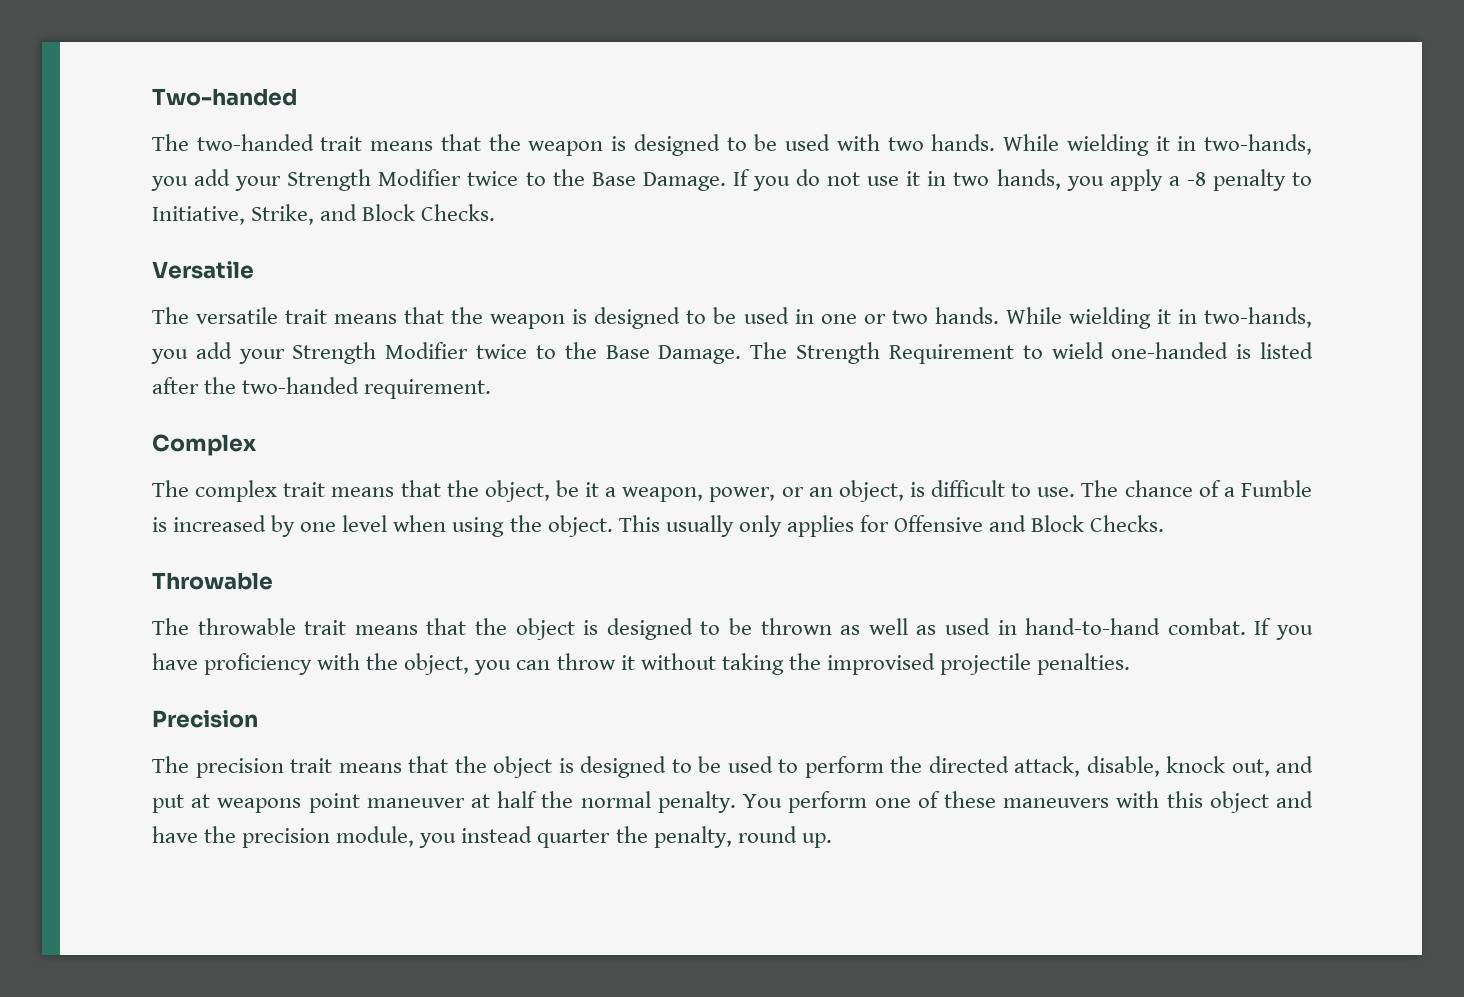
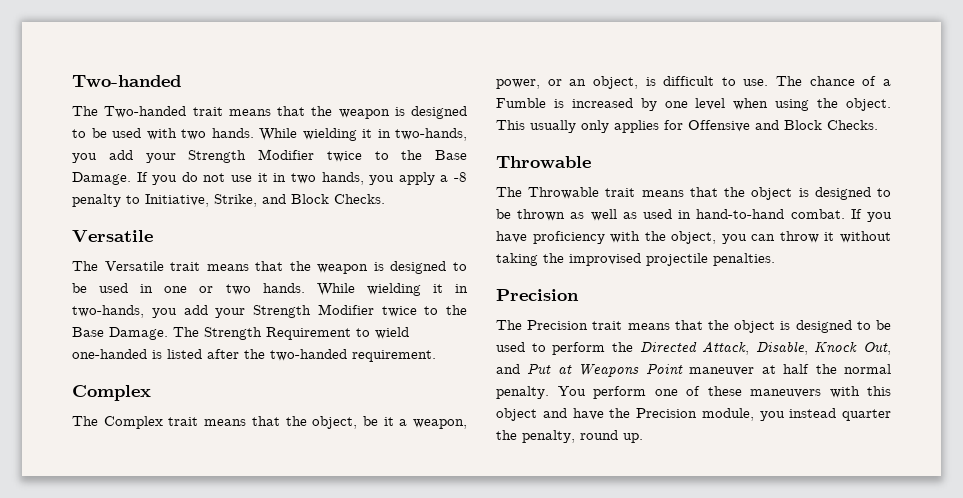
[196,134,314,151] two-handed -> [104,106,187,118] Two-handed
[196,307,279,324] versatile -> [104,261,164,271] Versatile
[195,480,278,502] complex -> [103,416,163,429] Complex
[197,618,296,635] throwable -> [528,187,600,199] Throwable
[195,758,284,778] precision -> [527,320,589,330] Precision
[928,756,1313,777] [152,793,360,813] directed attack, disable, knock out, and put at weapons point -> [639,341,891,355] [496,363,683,377] Directed Attack, Disable, Knock Out, and Put at Weapons Point
[242,828,331,848] precision -> [636,408,697,418] Precision

